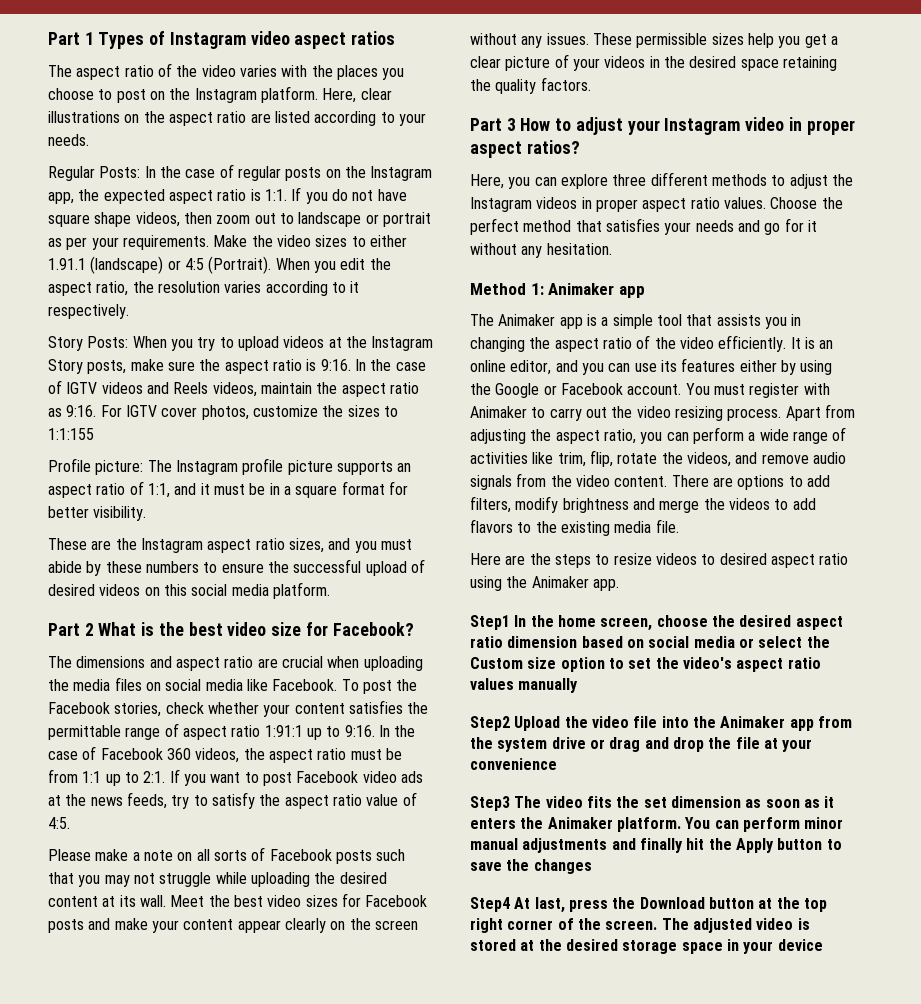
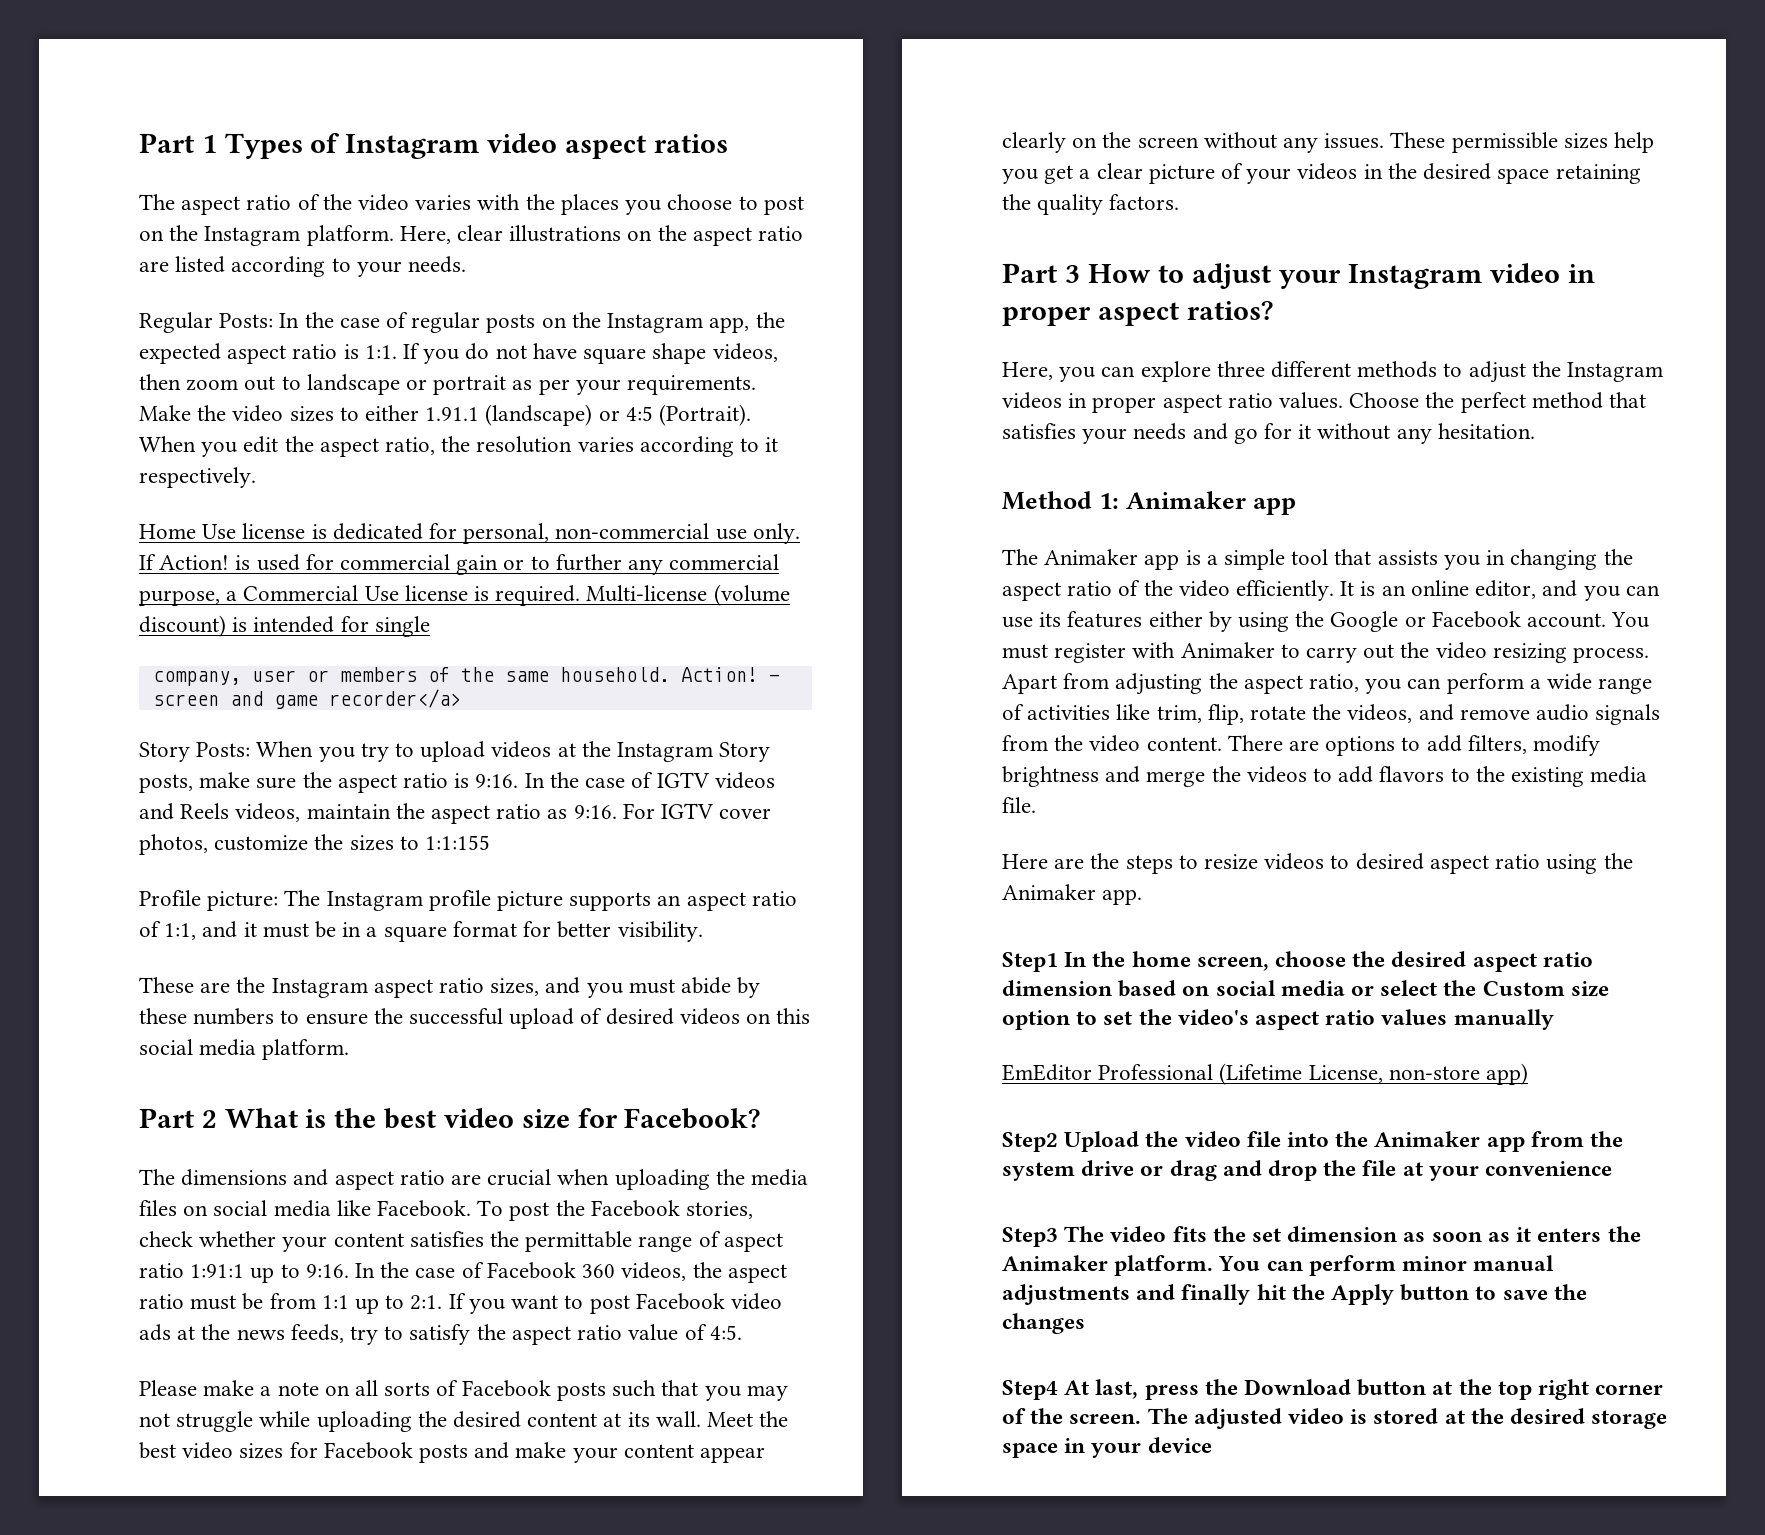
(129, 311) none -> [139,523,800,544] [139,554,780,575] [139,584,790,606] [139,615,430,637] [152,667,780,686] [152,689,461,709] // Home Use license is dedicated for personal, non-commercial use only. If Action! is used for commercial gain or to further any commercial purpose, a Commercial Use license is required. Multi-license (volume discount) is intended for single // company, user or members of the same household. Action! - screen and game recorder</a>
(579, 685) none -> [1002,1063,1529,1085] // EmEditor Professional (Lifetime License, non-store app)

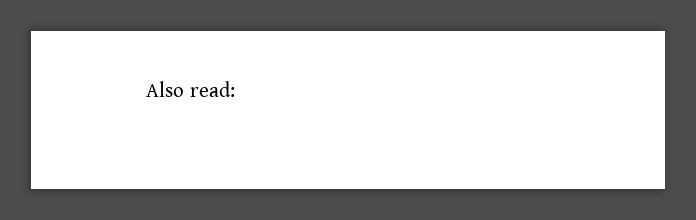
[139,133,728,159] [139,194,804,215] [139,225,804,246] [139,256,467,277] [139,312,785,333] [139,343,778,364] [139,374,757,395] [139,404,752,426] [139,436,779,457] [139,467,256,488] [139,523,800,544] [139,554,780,575] [139,584,790,606] [139,615,430,637] [152,667,780,686] [152,689,461,709] [139,741,771,762] [139,772,775,793] [139,803,772,824] [139,834,491,855] [139,890,797,911] [139,921,703,942] [139,977,761,998] [139,1008,811,1029] [139,1039,350,1060] [139,1108,761,1129] [139,1169,809,1190] [139,1200,754,1221] [139,1231,783,1252] [139,1262,787,1283] [139,1293,782,1314] [139,1324,742,1345] [139,1380,788,1401] [139,1411,789,1432] [139,1442,766,1463] [1002,132,1655,153] [1002,163,1641,184] [1002,194,1180,215] [1002,263,1595,289] [1002,301,1273,326] [1002,361,1664,383] [1002,392,1647,413] [1002,423,1535,444] [1002,491,1297,515] [1002,549,1633,570] [1002,580,1660,601] [1002,611,1650,632] [1002,642,1650,663] [1002,673,1653,695] [1002,704,1661,725] [1002,735,1601,756] [1002,766,1648,787] [1002,797,1036,813] [1002,853,1633,874] [1002,884,1143,905] [1002,951,1593,972] [1002,980,1609,997] [1002,1009,1554,1030] [1002,1063,1529,1085] [1002,1131,1624,1152] [1002,1160,1613,1181] [1002,1226,1641,1247] [1002,1255,1555,1276] [1002,1284,1587,1305] [1002,1313,1085,1334] [1002,1379,1664,1400] [1002,1408,1668,1429] [1002,1437,1212,1458] Part 1 Types of Instagram video aspect ratios // The aspect ratio of the video varies with the places you choose to post on the Instagram platform. Here, clear illustrations on the aspect ratio are listed according to your needs. // Regular Posts: In the case of regular posts on the Instagram app, the expected aspect ratio is 1:1. If you do not have square shape videos, then zoom out to landscape or portrait as per your requirements. Make the video sizes to either 1.91.1 (landscape) or 4:5 (Portrait). When you edit the aspect ratio, the resolution varies according to it respectively. // Home Use license is dedicated for personal, non-commercial use only. If Action! is used for commercial gain or to further any commercial purpose, a Commercial Use license is required. Multi-license (volume discount) is intended for single // company, user or members of the same household. Action! - screen and game recorder</a> // Story Posts: When you try to upload videos at the Instagram Story posts, make sure the aspect ratio is 9:16. In the case of IGTV videos and Reels videos, maintain the aspect ratio as 9:16. For IGTV cover photos, customize the sizes to 1:1:155 // Profile picture: The Instagram profile picture supports an aspect ratio of 1:1, and it must be in a square format for better visibility. // These are the Instagram aspect ratio sizes, and you must abide by these numbers to ensure the successful upload of desired videos on this social media platform. // Part 2 What is the best video size for Facebook? // The dimensions and aspect ratio are crucial when uploading the media files on social media like Facebook. To post the Facebook stories, check whether your content satisfies the permittable range of aspect ratio 1:91:1 up to 9:16. In the case of Facebook 360 videos, the aspect ratio must be from 1:1 up to 2:1. If you want to post Facebook video ads at the news feeds, try to satisfy the aspect ratio value of 4:5. // Please make a note on all sorts of Facebook posts such that you may not struggle while uploading the desired content at its wall. Meet the best video sizes for Facebook posts and make your content appear clearly on the screen without any issues. These permissible sizes help you get a clear picture of your videos in the desired space retaining the quality factors. // Part 3 How to adjust your Instagram video in proper aspect ratios? // Here, you can explore three different methods to adjust the Instagram videos in proper aspect ratio values. Choose the perfect method that satisfies your needs and go for it without any hesitation. // Method 1: Animaker app // The Animaker app is a simple tool that assists you in changing the aspect ratio of the video efficiently. It is an online editor, and you can use its features either by using the Google or Facebook account. You must register with Animaker to carry out the video resizing process. Apart from adjusting the aspect ratio, you can perform a wide range of activities like trim, flip, rotate the videos, and remove audio signals from the video content. There are options to add filters, modify brightness and merge the videos to add flavors to the existing media file. // Here are the steps to resize videos to desired aspect ratio using the Animaker app. // Step1 In the home screen, choose the desired aspect ratio dimension based on social media or select the Custom size option to set the video's aspect ratio values manually // EmEditor Professional (Lifetime License, non-store app) // Step2 Upload the video file into the Animaker app from the system drive or drag and drop the file at your convenience // Step3 The video fits the set dimension as soon as it enters the Animaker platform. You can perform minor manual adjustments and finally hit the Apply button to save the changes // Step4 At last, press the Download button at the top right corner of the screen. The adjusted video is stored at the desired storage space in your device -> [146,81,235,97] Also read:

